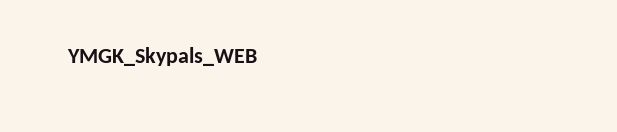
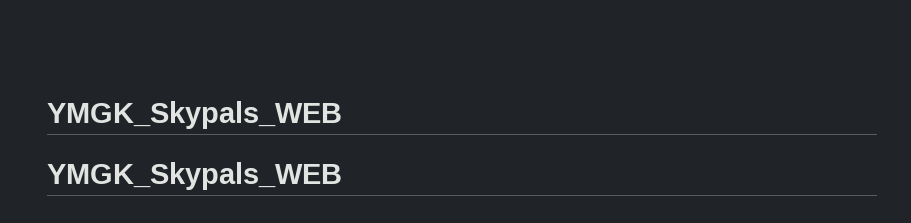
[67,47,257,66] YMGK_Skypals_WEB -> [47,101,342,129] [47,162,342,190] YMGK_Skypals_WEB // YMGK_Skypals_WEB

